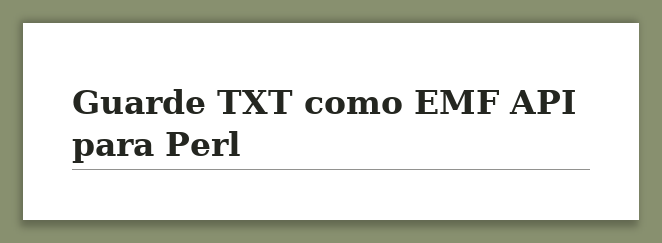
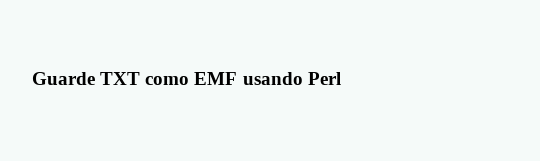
[509,90,576,114] [72,139,154,163] API para -> [242,72,303,85] usando

